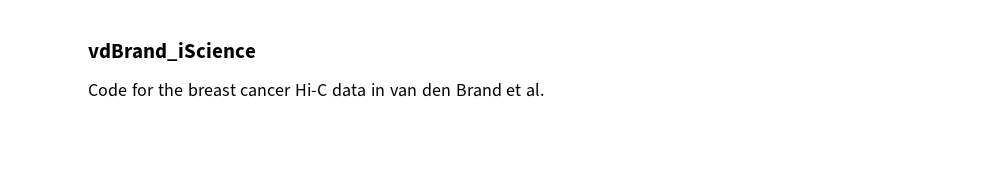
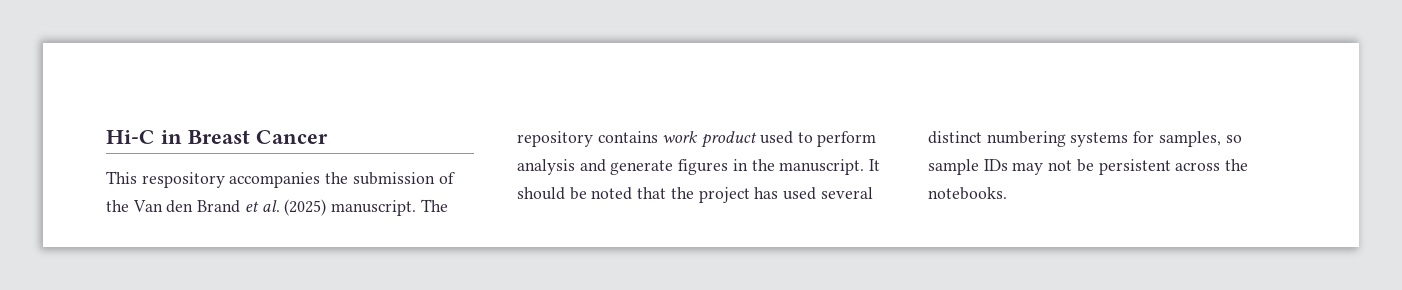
[88,42,256,61] [88,83,545,97] vdBrand_iScience // Code for the breast cancer Hi-C data in van den Brand et al. -> [106,130,328,144] [106,171,455,188] [106,199,448,216] [517,131,877,148] [517,159,881,175] [517,187,873,203] [928,131,1242,147] [928,159,1249,175] [928,187,1007,200] Hi-C in Breast Cancer // This respository accompanies the submission of the Van den Brand et al. (2025) manuscript. The repository contains work product used to perform analysis and generate figures in the manuscript. It should be noted that the project has used several distinct numbering systems for samples, so sample IDs may not be persistent across the notebooks.

